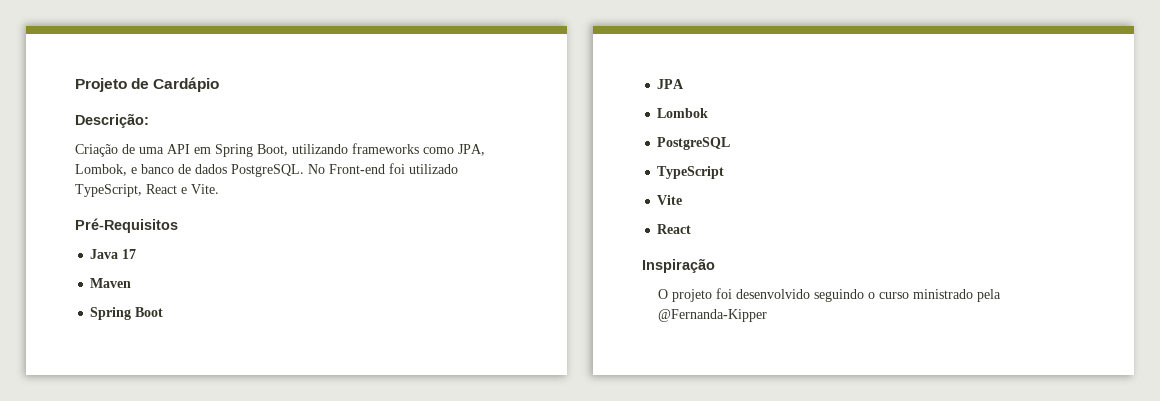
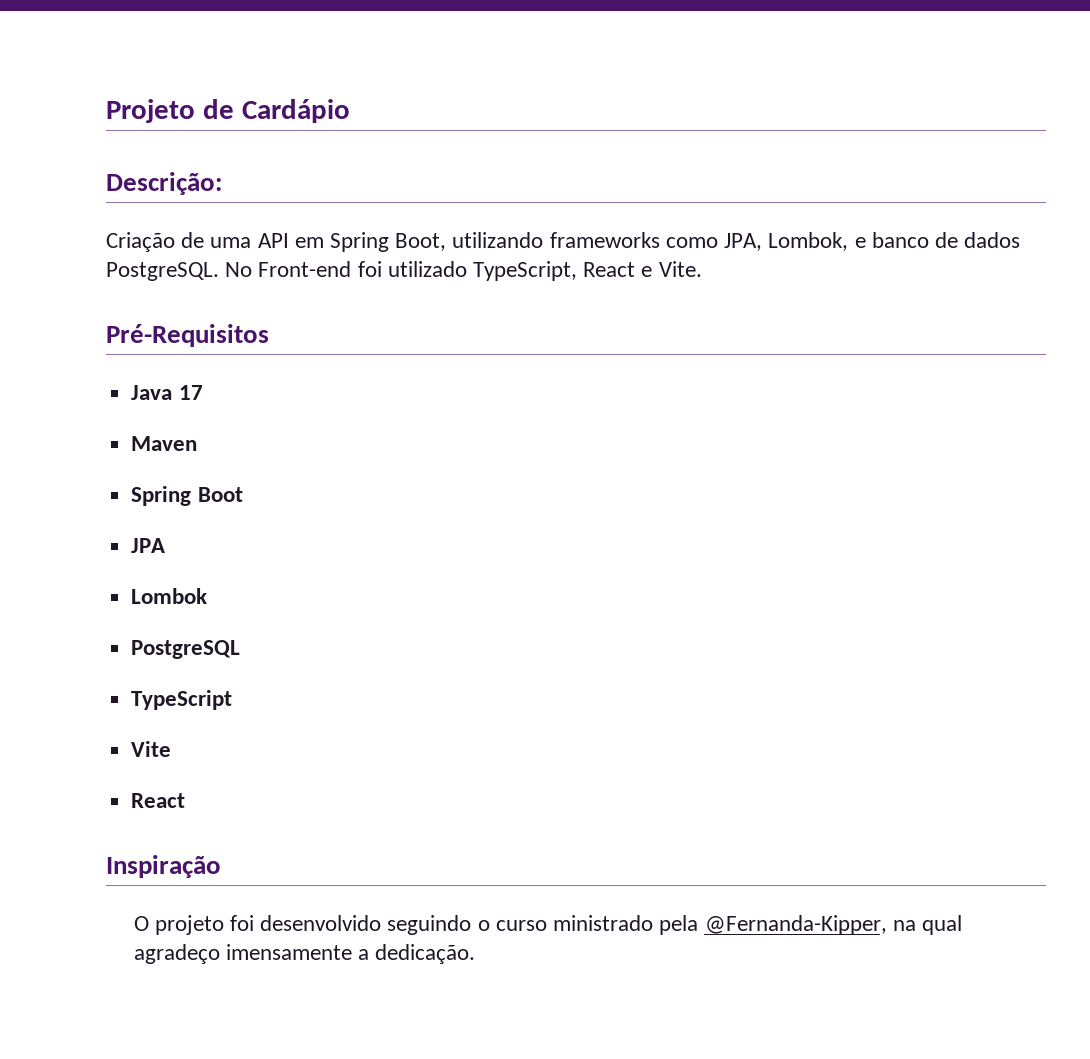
[658,309,768,322] @Fernanda-Kipper -> [704,915,962,935] [133,944,476,964] @Fernanda-Kipper, na qual agradeço imensamente a dedicação.

